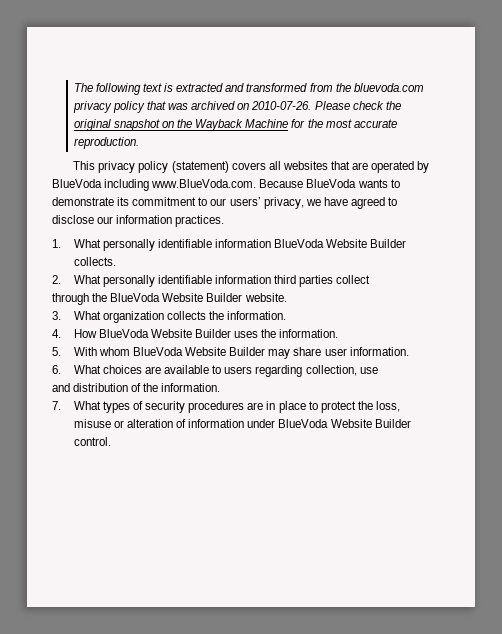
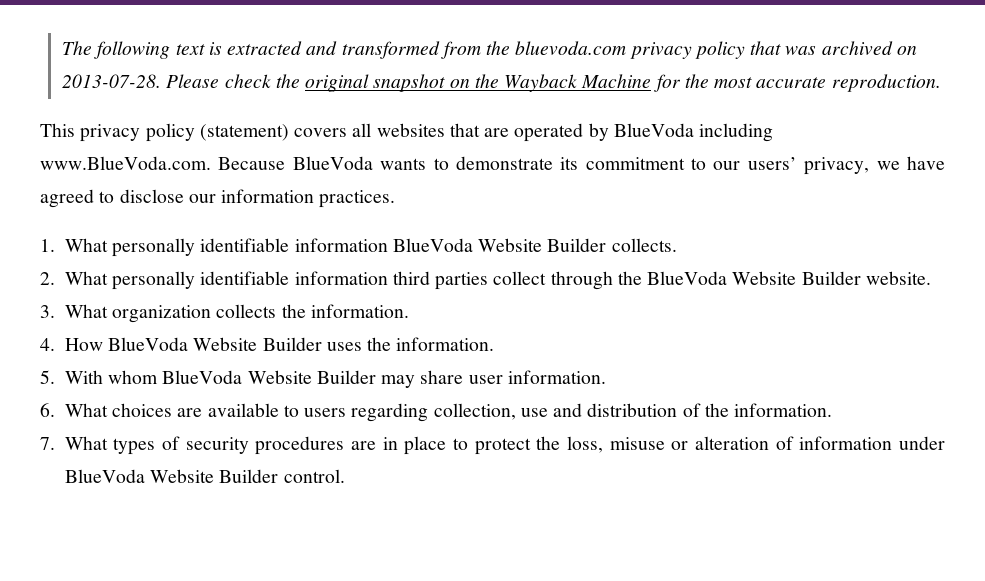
[251,101,312,110] 2010-07-26. -> [62,74,162,88] 2013-07-28.
(371, 279) // -> (547, 278) none
(378, 370) // -> (548, 412) none

